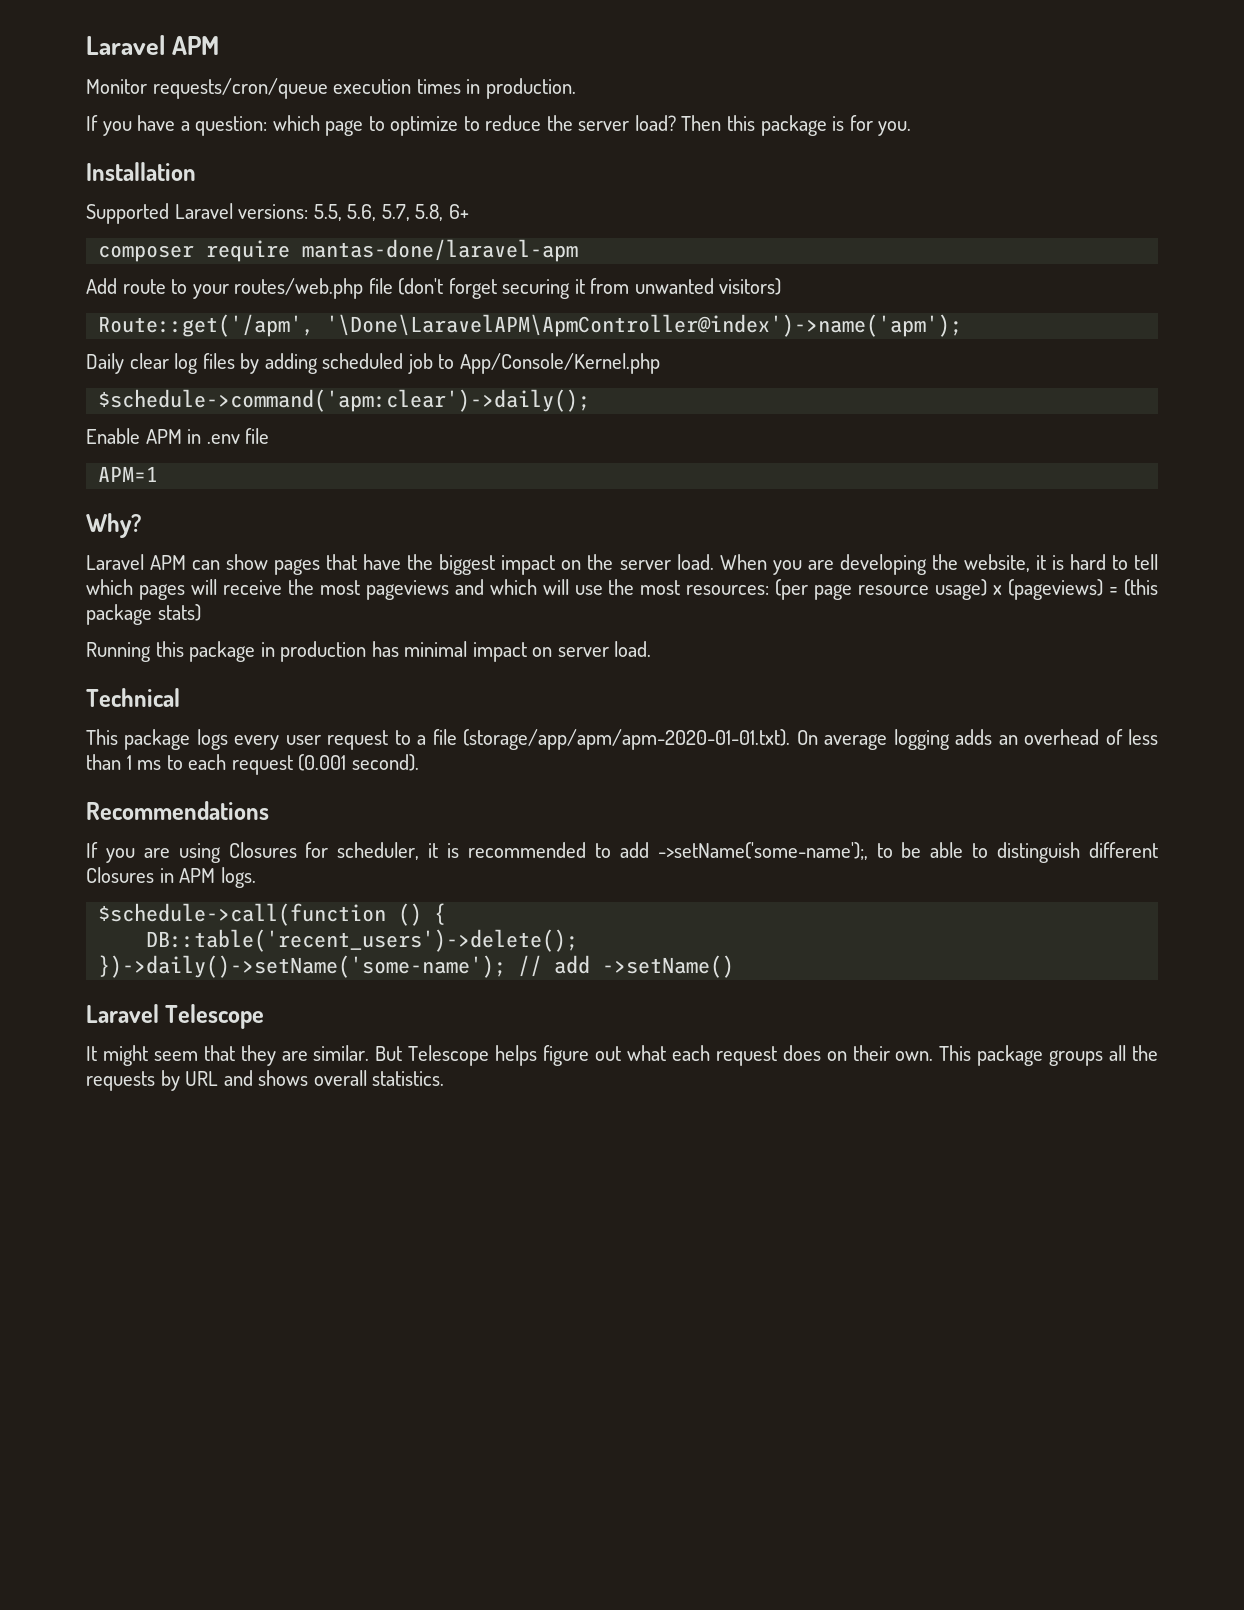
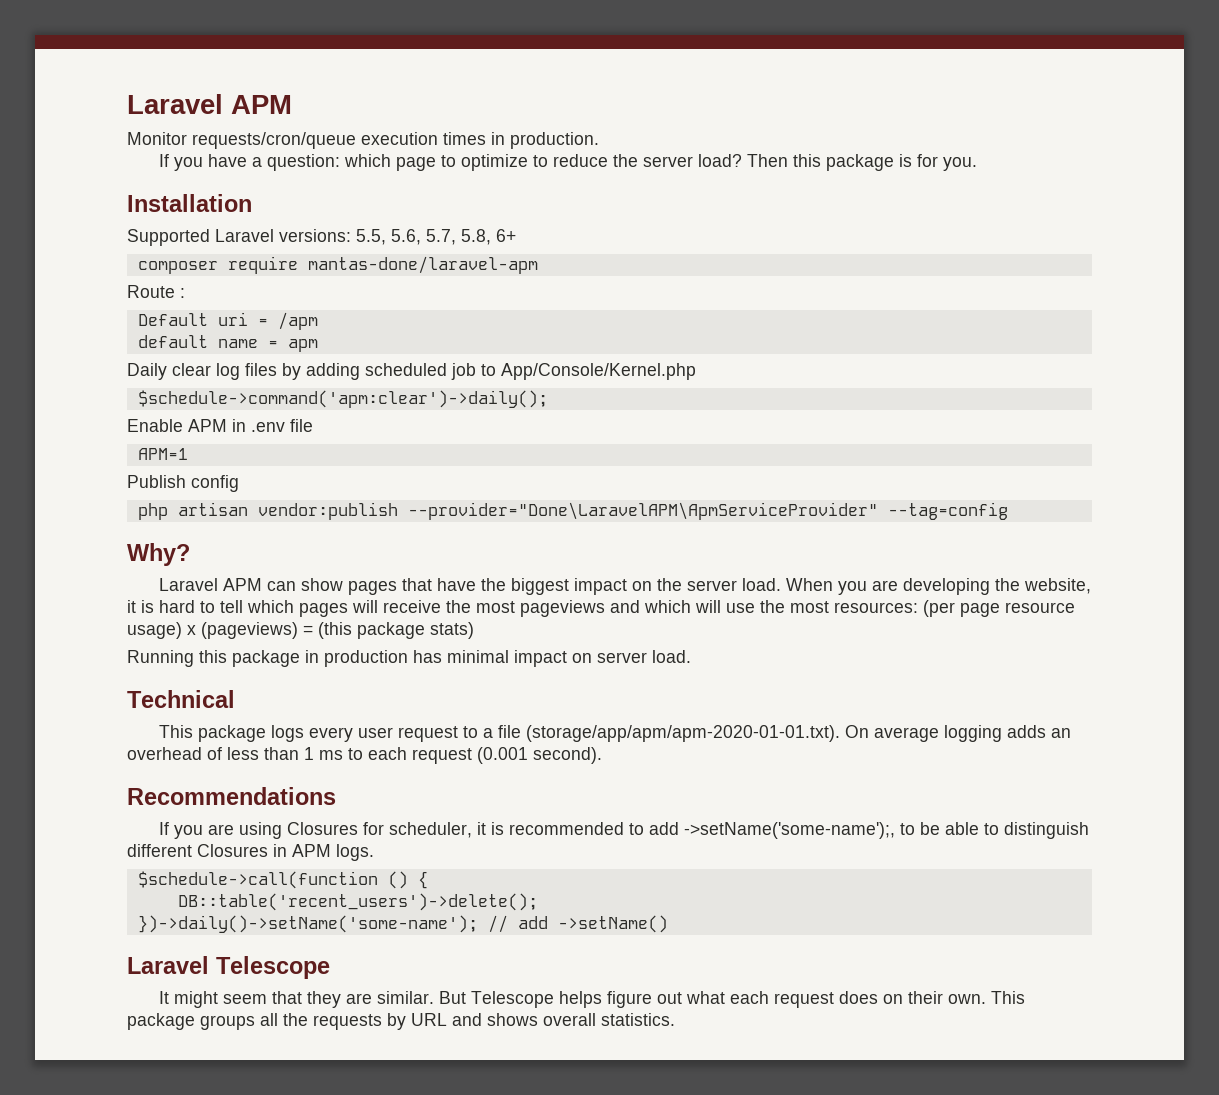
[86,278,782,299] [98,314,963,337] Add route to your routes/web.php file (don't forget securing it from unwanted visitors) // Route::get('/apm', '\Done\LaravelAPM\ApmController@index')->name('apm'); -> [127,285,185,298] [137,312,318,330] [137,335,318,352] Route : // Default uri = /apm // default name = apm
(159, 474) none -> [127,475,239,492] [137,502,1008,520] // Publish config // php artisan vendor:publish --provider="Done\LaravelAPM\ApmServiceProvider" --tag=config

